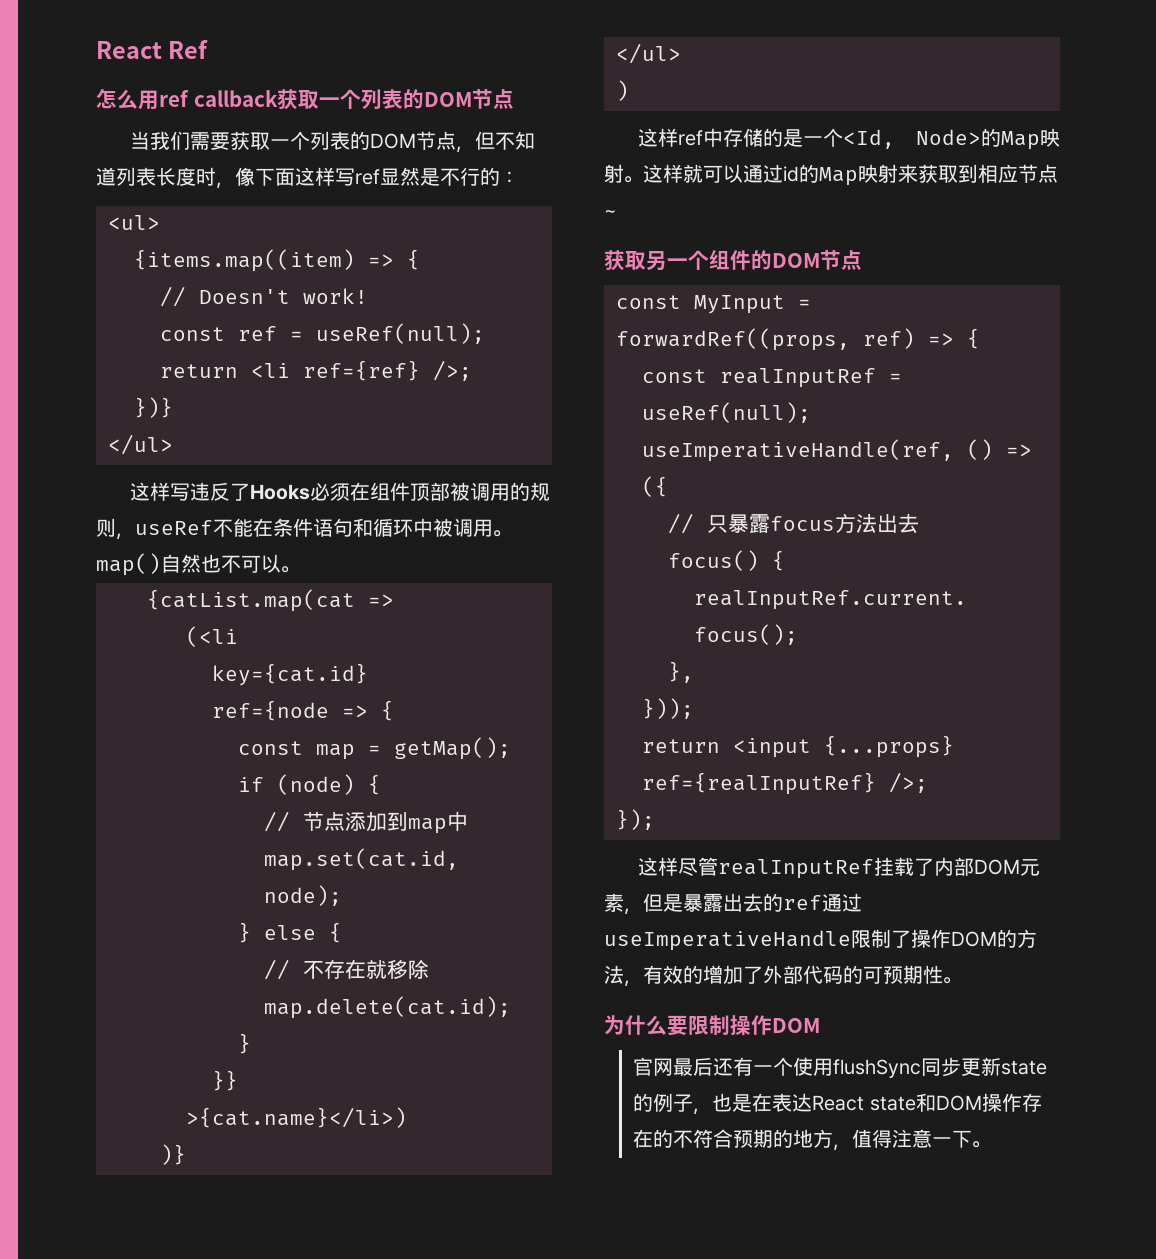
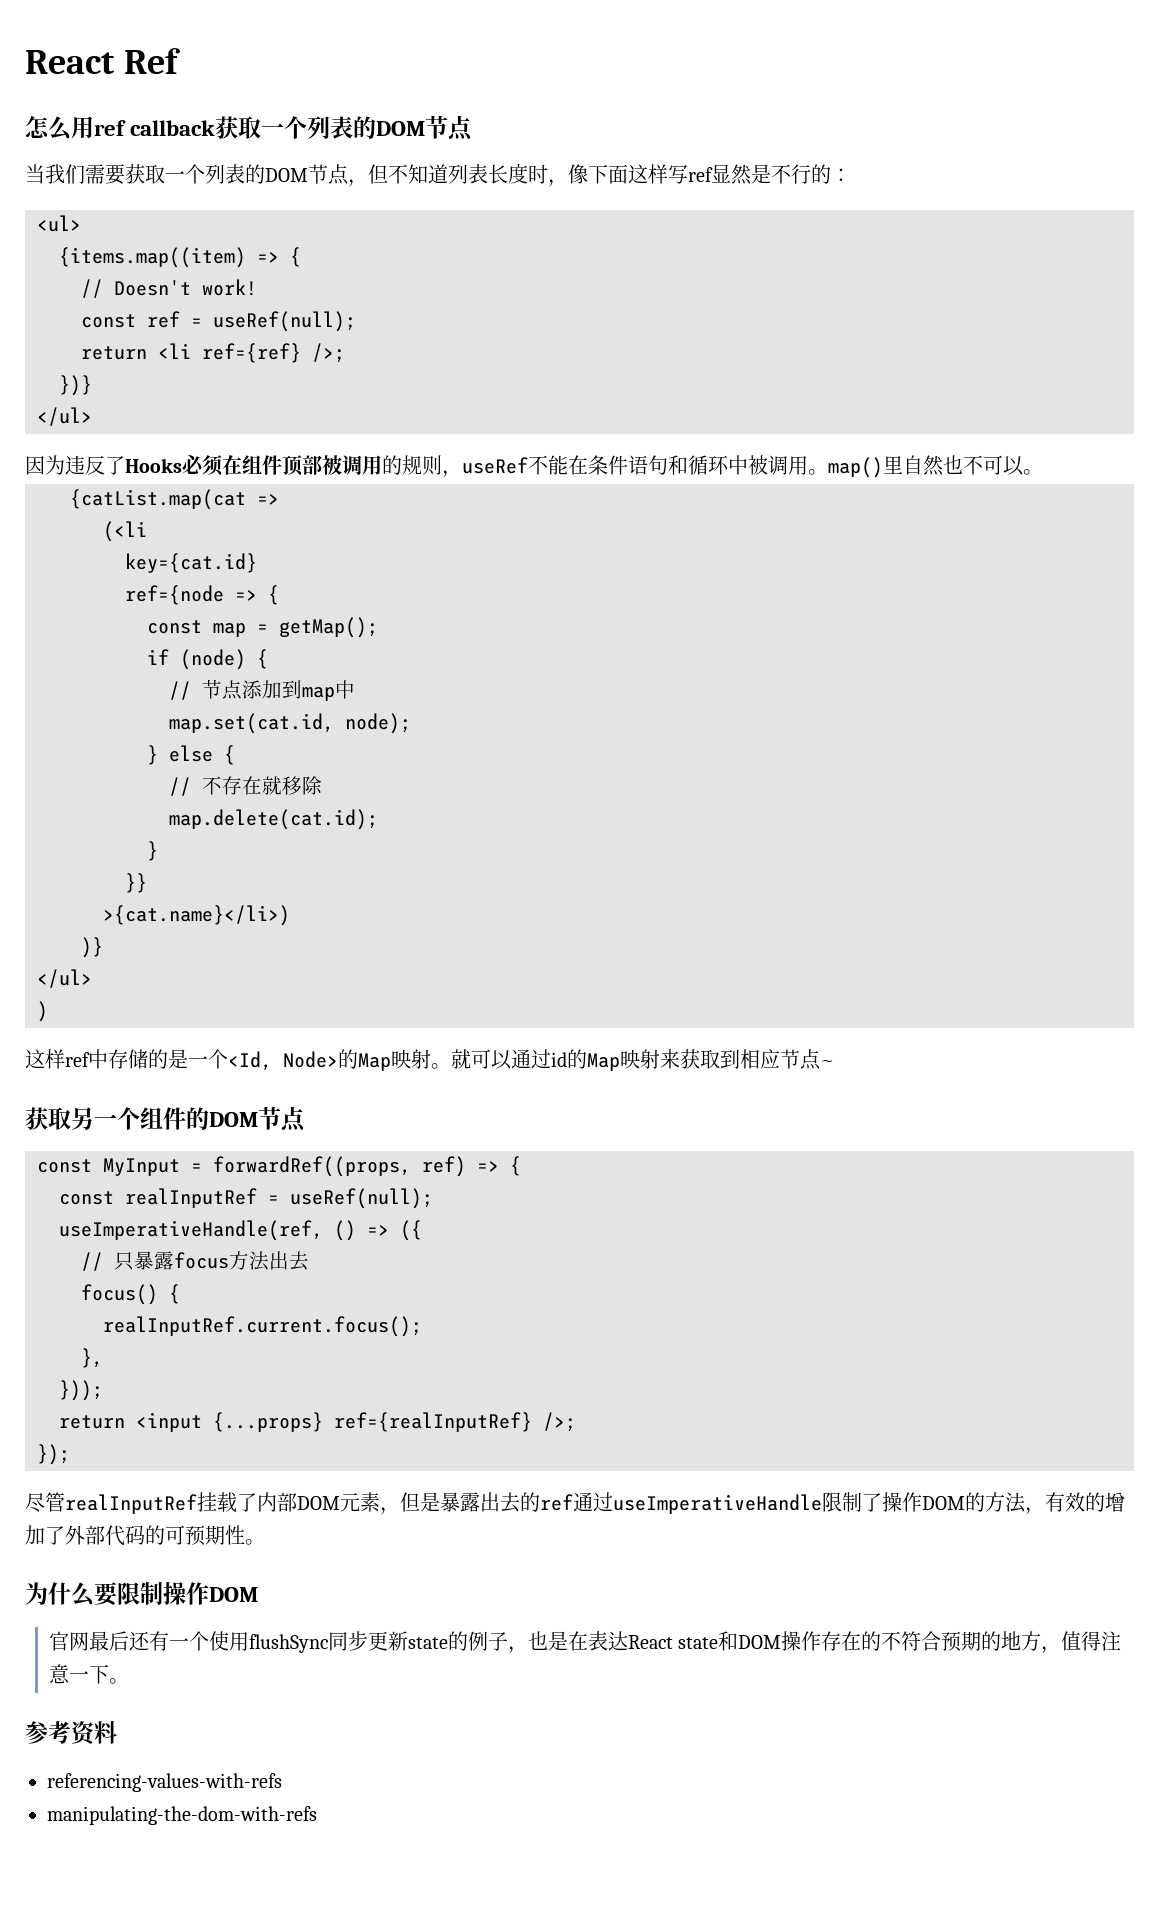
[129,482,190,501] 这样写 -> [25,455,65,475] 因为
(161, 564) none -> [883,456,903,474] 里
[643,164,683,183] 这样 -> (451, 1066) none
[637,857,678,876] 这样 -> (70, 1454) none
(992, 1144) none -> [25,1721,117,1746] [47,1773,282,1792] [47,1806,317,1825] // 参考资料 // referencing-values-with-refs // manipulating-the-dom-with-refs

